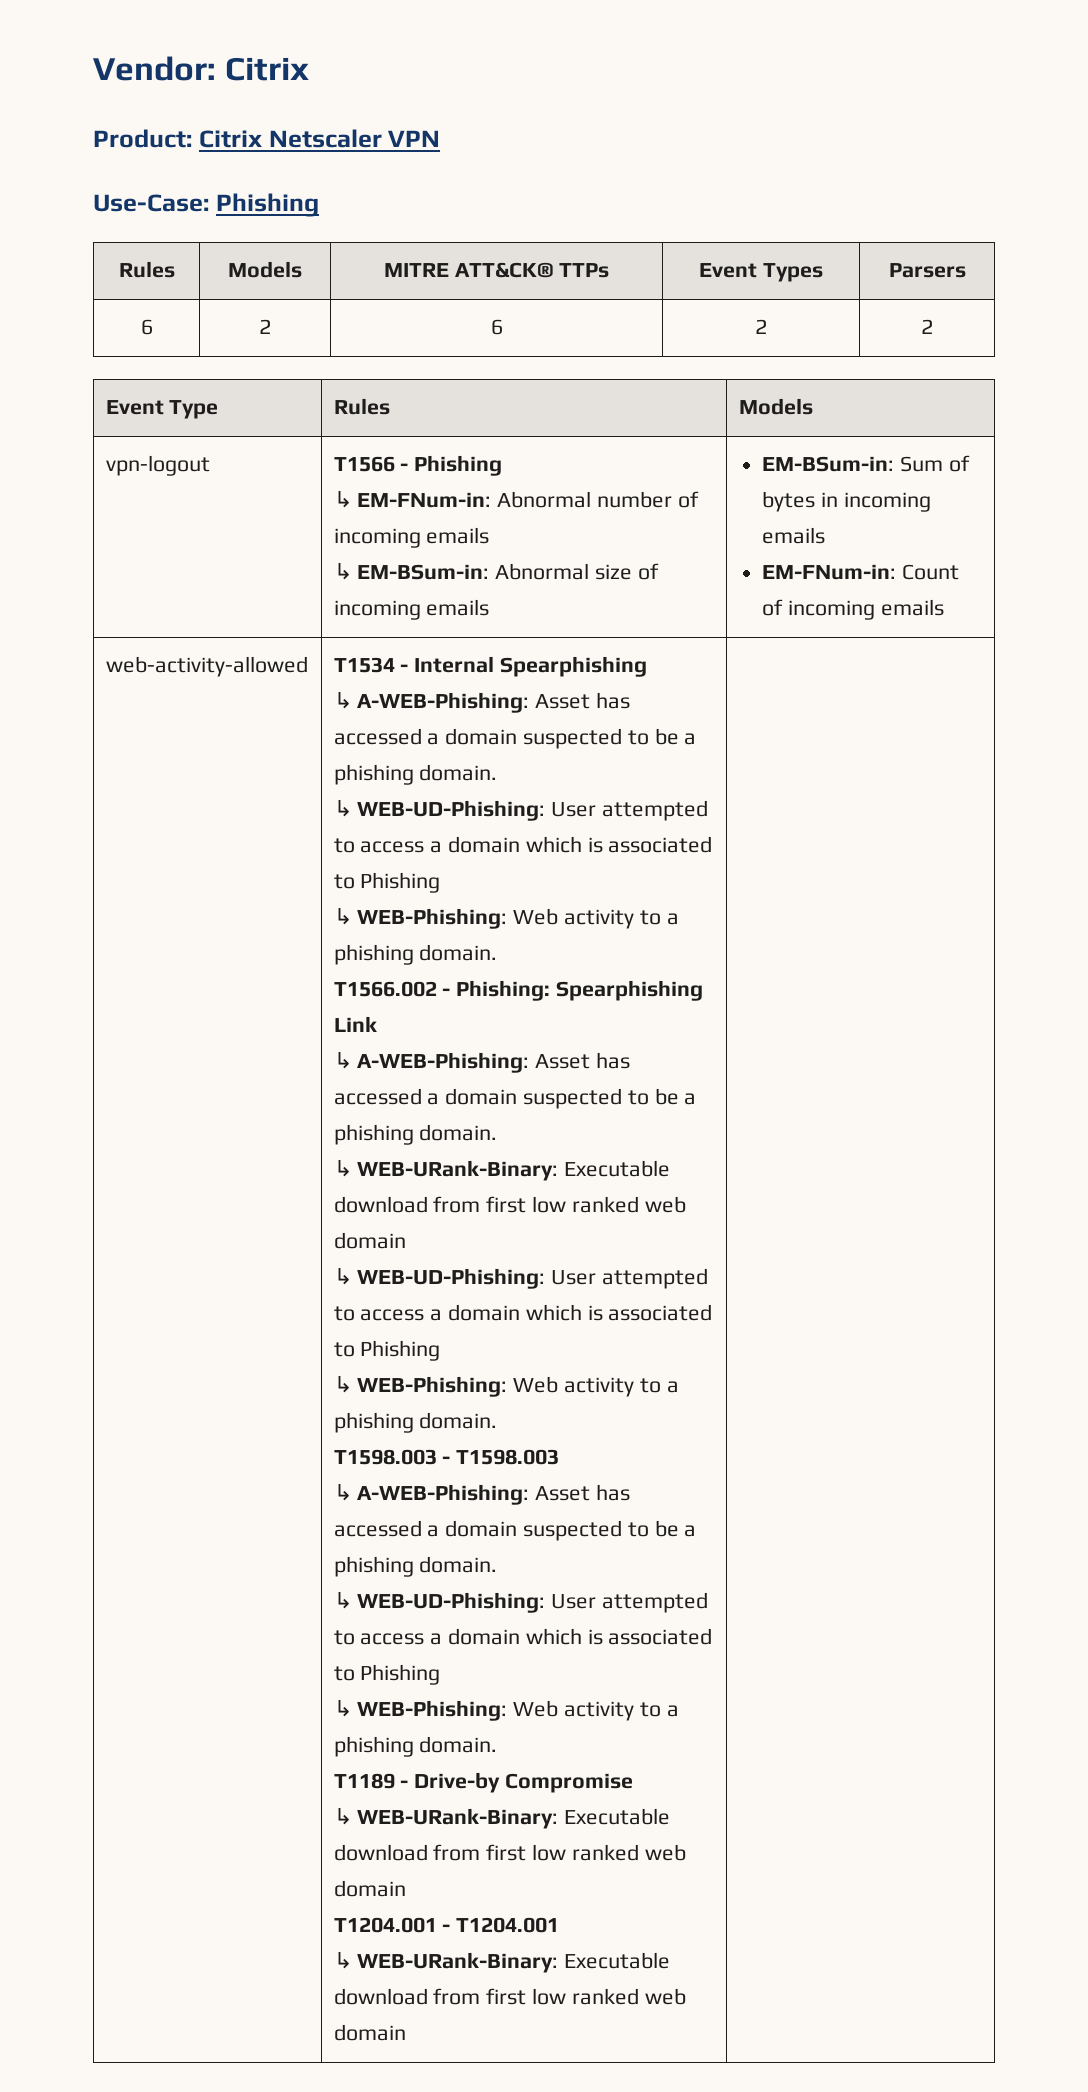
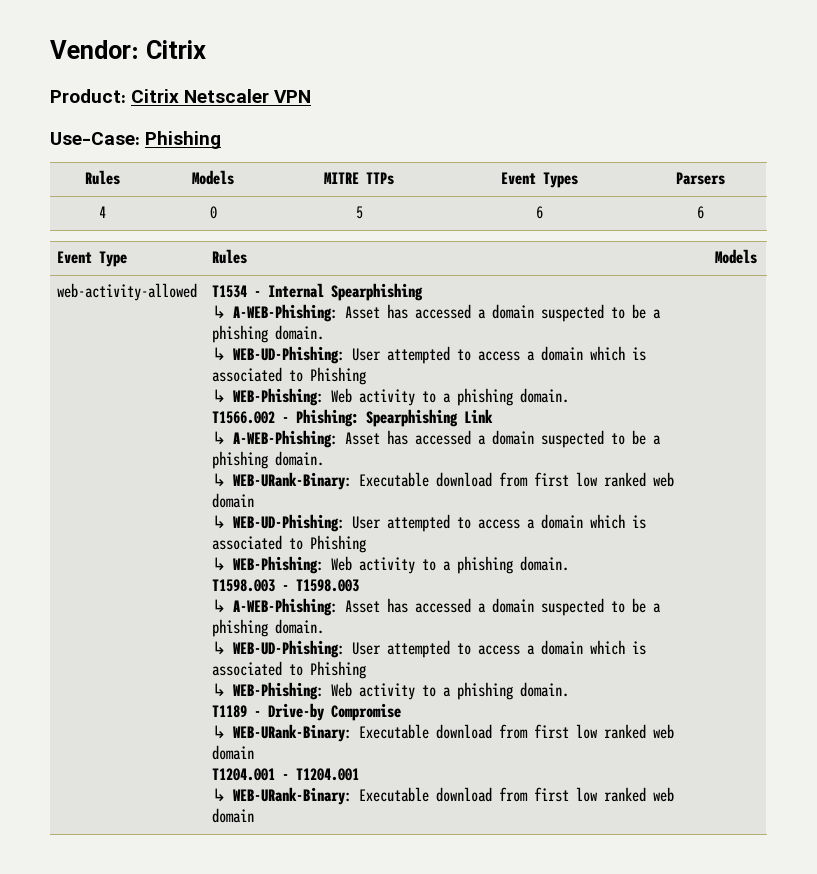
[454,262,554,278] ATT&CK® -> (359, 178) none
[140,319,153,335] [259,319,271,334] [490,319,503,335] [755,319,767,334] [921,319,933,334] 6 | 2 | 6 | 2 | 2 -> [98,206,106,218] [209,206,217,219] [355,206,363,219] [536,206,543,219] [696,206,704,219] 4 | 0 | 5 | 6 | 6
[105,455,210,476] [333,455,503,476] [333,490,699,508] [333,527,490,548] [333,562,659,580] [333,599,490,620] [762,455,970,472] [762,491,931,512] [762,527,826,544] [762,564,960,580] [762,599,944,620] // vpn-logout | T1566 - Phishing // ↳ EM-FNum-in: Abnormal number of incoming emails // ↳ EM-BSum-in: Abnormal size of incoming emails | EM-BSum-in: Sum of bytes in incoming emails // EM-FNum-in: Count of incoming emails -> (758, 256) none

